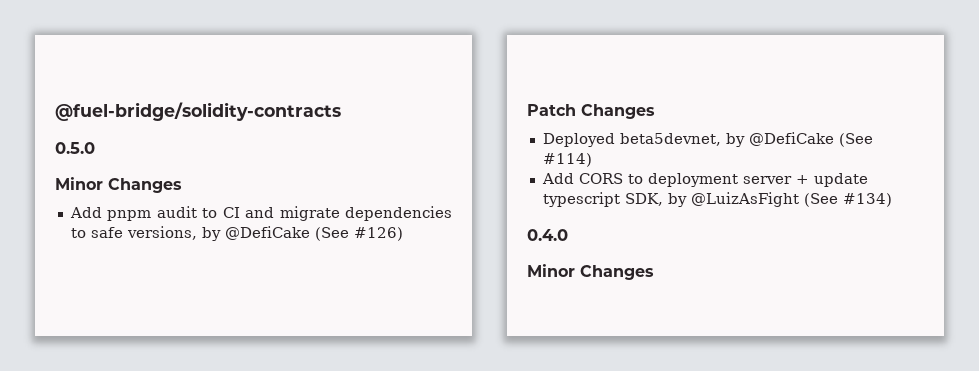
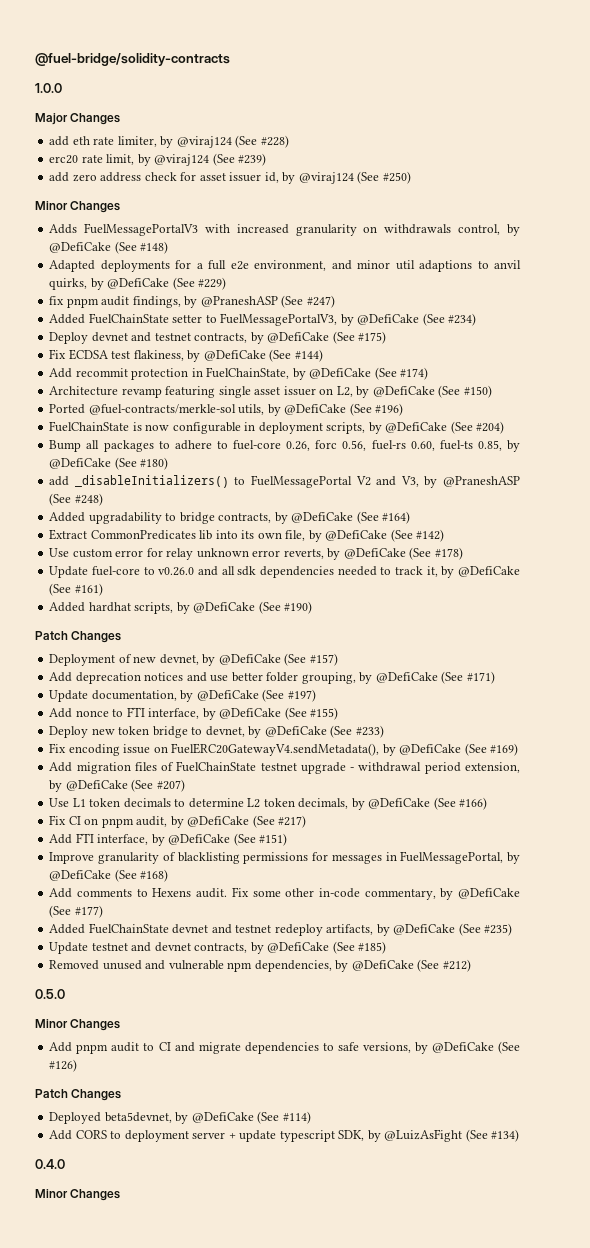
(341, 111) none -> [35,83,62,93] [35,113,121,125] [49,135,289,148] [49,153,267,166] [49,171,411,184] [35,201,121,213] [49,223,520,236] [49,241,169,254] [49,260,522,272] [49,277,227,290] [49,295,335,308] [49,313,477,326] [49,331,387,344] [49,349,323,362] [49,367,429,380] [49,385,492,398] [49,403,404,416] [49,421,505,434] [49,440,520,452] [49,457,169,470] [49,475,520,488] [49,493,103,506] [49,511,411,524] [49,529,445,542] [49,547,463,560] [49,566,520,578] [49,583,103,596] [49,601,313,614] [35,631,122,643] [49,653,338,666] [49,671,495,684] [49,689,316,702] [49,707,339,720] [49,725,384,738] [49,743,519,756] [49,761,520,774] [49,779,185,792] [49,797,488,810] [49,815,307,828] [49,833,288,846] [49,851,520,864] [49,869,169,882] [49,887,520,900] [49,905,103,918] [49,923,513,936] [49,941,387,954] [49,959,471,972] // 1.0.0 // Major Changes // add eth rate limiter, by @viraj124 (See #228) // erc20 rate limit, by @viraj124 (See #239) // add zero address check for asset issuer id, by @viraj124 (See #250) // Minor Changes // Adds FuelMessagePortalV3 with increased granularity on withdrawals control, by @DefiCake (See #148) // Adapted deployments for a full e2e environment, and minor util adaptions to anvil quirks, by @DefiCake (See #229) // fix pnpm audit findings, by @PraneshASP (See #247) // Added FuelChainState setter to FuelMessagePortalV3, by @DefiCake (See #234) // Deploy devnet and testnet contracts, by @DefiCake (See #175) // Fix ECDSA test flakiness, by @DefiCake (See #144) // Add recommit protection in FuelChainState, by @DefiCake (See #174) // Architecture revamp featuring single asset issuer on L2, by @DefiCake (See #150) // Ported @fuel-contracts/merkle-sol utils, by @DefiCake (See #196) // FuelChainState is now configurable in deployment scripts, by @DefiCake (See #204) // Bump all packages to adhere to fuel-core 0.26, forc 0.56, fuel-rs 0.60, fuel-ts 0.85, by @DefiCake (See #180) // add _disableInitializers() to FuelMessagePortal V2 and V3, by @PraneshASP (See #248) // Added upgradability to bridge contracts, by @DefiCake (See #164) // Extract CommonPredicates lib into its own file, by @DefiCake (See #142) // Use custom error for relay unknown error reverts, by @DefiCake (See #178) // Update fuel-core to v0.26.0 and all sdk dependencies needed to track it, by @DefiCake (See #161) // Added hardhat scripts, by @DefiCake (See #190) // Patch Changes // Deployment of new devnet, by @DefiCake (See #157) // Add deprecation notices and use better folder grouping, by @DefiCake (See #171) // Update documentation, by @DefiCake (See #197) // Add nonce to FTI interface, by @DefiCake (See #155) // Deploy new token bridge to devnet, by @DefiCake (See #233) // Fix encoding issue on FuelERC20GatewayV4.sendMetadata(), by @DefiCake (See #169) // Add migration files of FuelChainState testnet upgrade - withdrawal period extension, by @DefiCake (See #207) // Use L1 token decimals to determine L2 token decimals, by @DefiCake (See #166) // Fix CI on pnpm audit, by @DefiCake (See #217) // Add FTI interface, by @DefiCake (See #151) // Improve granularity of blacklisting permissions for messages in FuelMessagePortal, by @DefiCake (See #168) // Add comments to Hexens audit. Fix some other in-code commentary, by @DefiCake (See #177) // Added FuelChainState devnet and testnet redeploy artifacts, by @DefiCake (See #235) // Update testnet and devnet contracts, by @DefiCake (See #185) // Removed unused and vulnerable npm dependencies, by @DefiCake (See #212)

